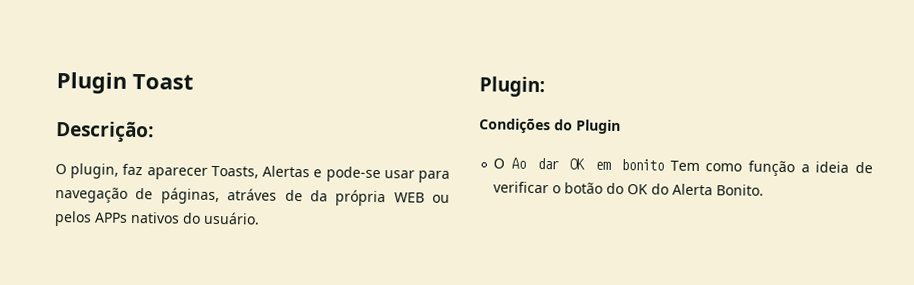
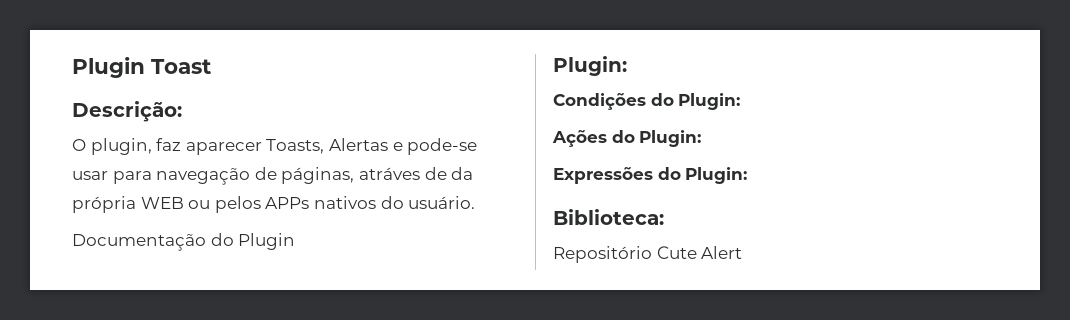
(260, 218) none -> [72,233,296,251] // Documentação do Plugin
[576,119,621,135] [493,157,874,177] [493,181,765,196] Plugin // O Ao dar OK em bonito Tem como função a ideia de verificar o botão do OK do Alerta Bonito. -> [678,93,741,110] [552,130,702,147] [553,167,748,184] [553,209,664,225] [553,246,743,263] Plugin: // Ações do Plugin: // Expressões do Plugin: // Biblioteca: // Repositório Cute Alert

